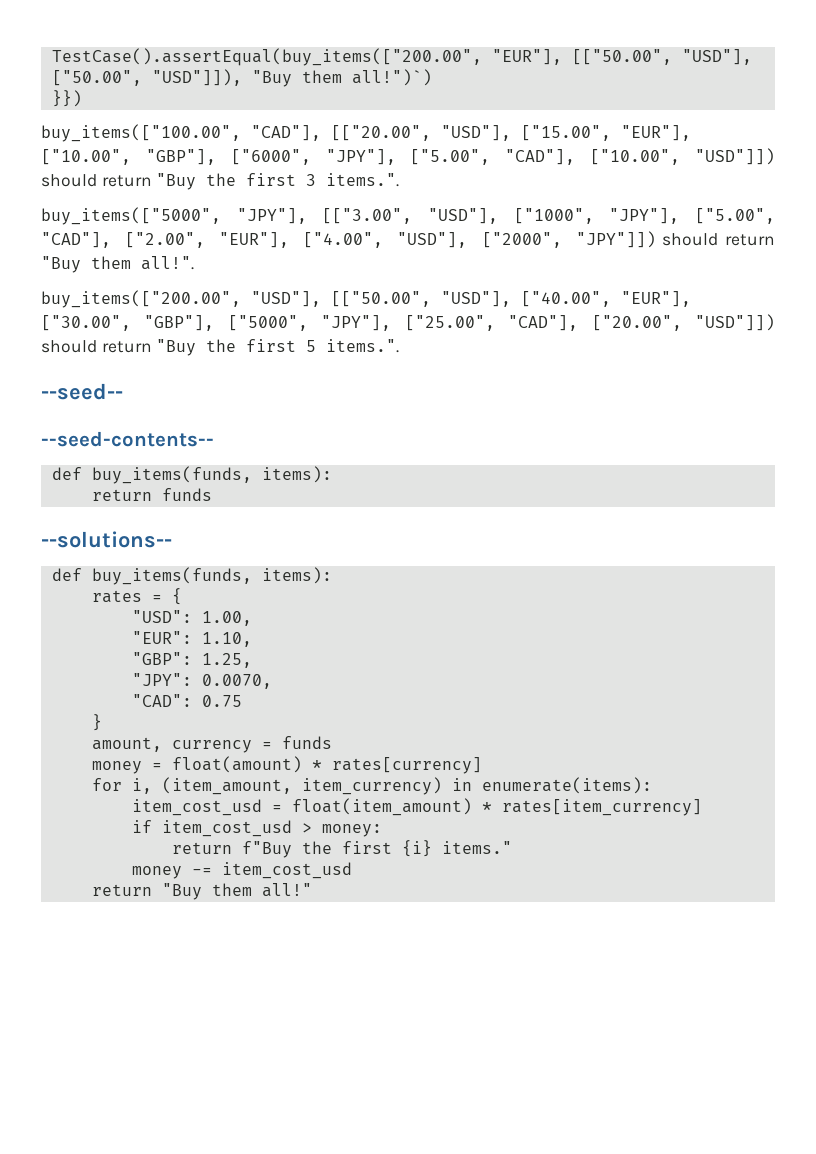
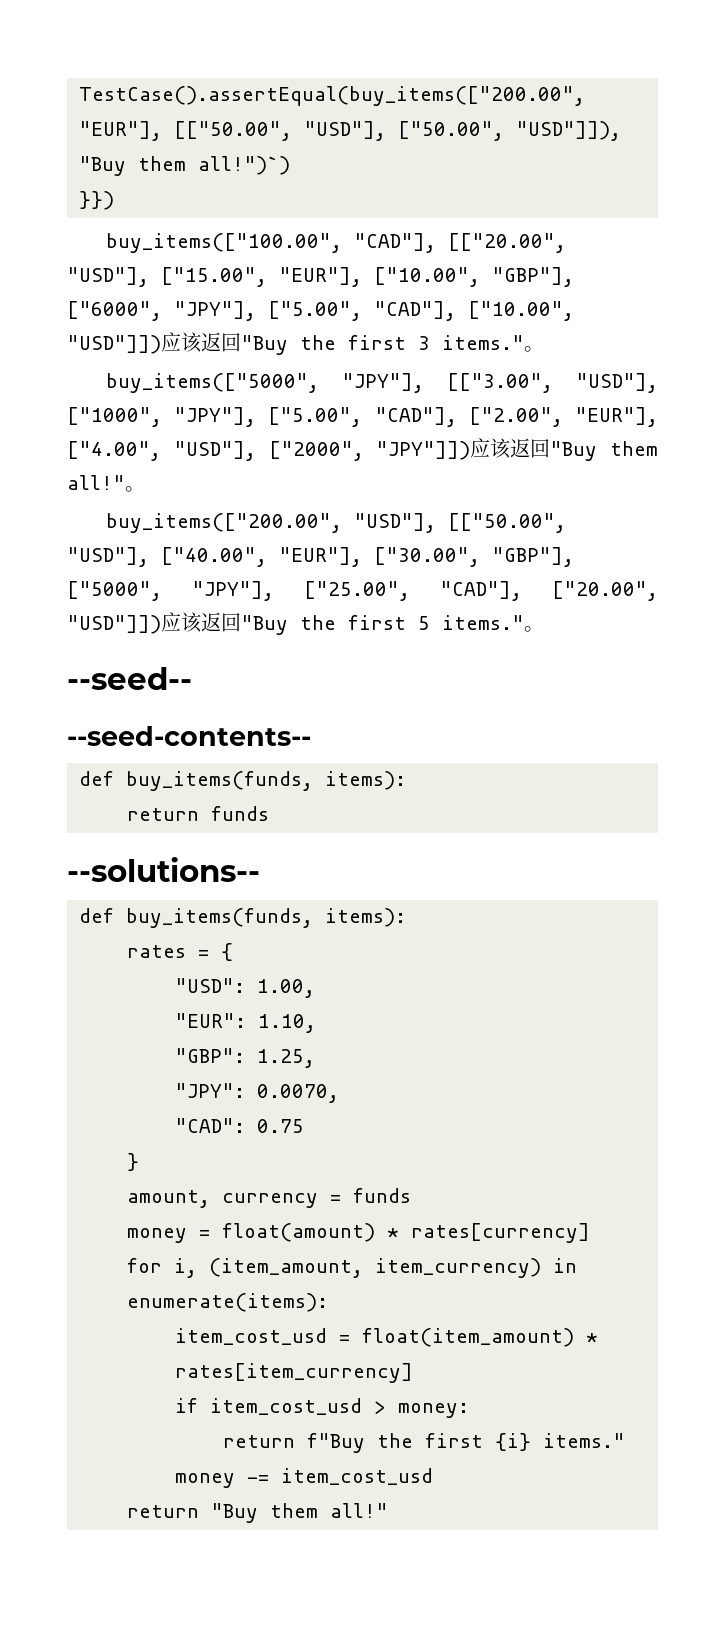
[41,174,152,187] should return -> [161,332,241,353] 应该返回
[326,173,400,187] items.". -> [442,335,544,352] items."。
[662,233,775,246] [41,256,194,273] should return "Buy them all!". -> [470,438,658,461] [67,475,145,492] 应该返回"Buy them all!"。
[41,340,152,353] should return -> [161,612,241,633] 应该返回
[326,339,400,353] items.". -> [442,615,544,632] items."。

